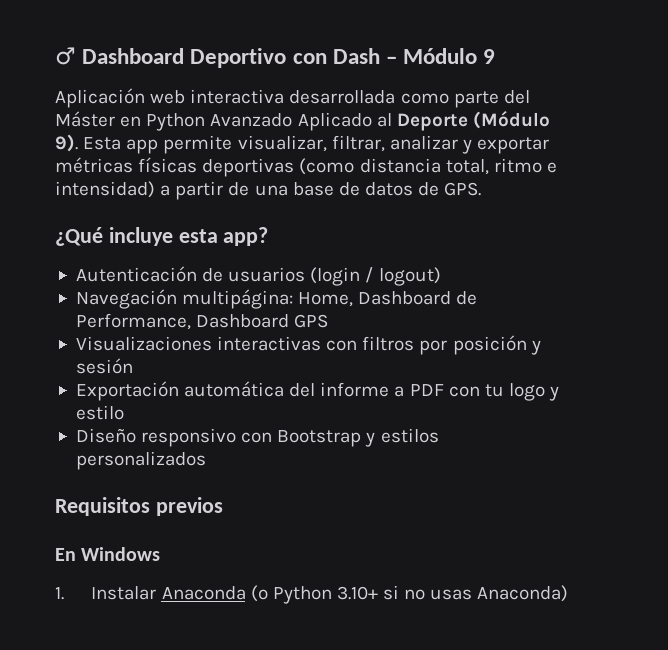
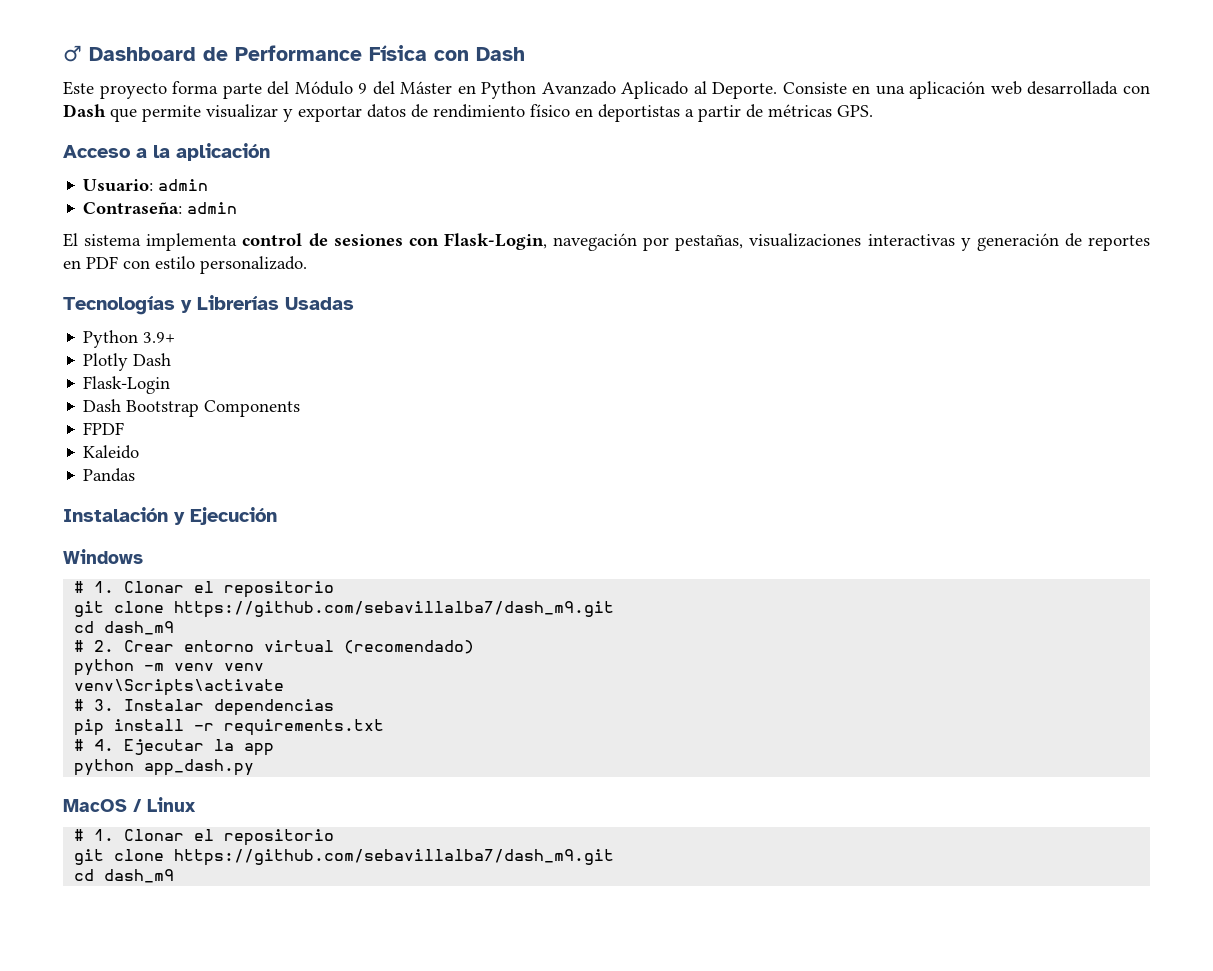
[190,48,496,68] [55,88,499,108] Deportivo con Dash – Módulo 9 // Aplicación web interactiva desarrollada como parte -> [203,45,525,61] [63,81,368,99] de Performance Física con Dash // Este proyecto forma parte del Módulo 9
[396,111,550,131] [55,134,550,154] [55,157,557,177] [55,181,482,200] [55,227,269,246] [75,266,441,286] [75,289,478,309] [75,313,329,330] [75,335,541,355] [75,358,133,374] [75,381,560,401] [75,405,124,420] [75,428,439,447] [75,451,206,470] [55,497,223,516] [55,547,161,561] [55,585,569,604] Deporte (Módulo 9). Esta app permite visualizar, filtrar, analizar y exportar métricas físicas deportivas (como distancia total, ritmo e intensidad) a partir de una base de datos de GPS. // ¿Qué incluye esta app? // Autenticación de usuarios (login / logout) // Navegación multipágina: Home, Dashboard de Performance, Dashboard GPS // Visualizaciones interactivas con filtros por posición y sesión // Exportación automática del informe a PDF con tu logo y estilo // Diseño responsivo con Bootstrap y estilos personalizados // Requisitos previos // En Windows // 1. Instalar Anaconda (o Python 3.10+ si no usas Anaconda) -> [712,81,1150,99] [63,104,873,122] [63,143,270,161] [83,179,209,192] [83,202,238,214] [63,233,1150,251] [63,256,307,274] [63,295,354,315] [83,330,176,348] [83,353,172,371] [83,376,171,394] [83,399,301,417] [83,422,125,435] [83,445,140,459] [83,468,136,482] [63,507,277,525] [63,549,143,564] [74,581,335,598] [74,601,615,618] [74,621,175,635] [74,640,475,654] [74,659,265,676] [74,679,285,696] [74,699,335,716] [74,719,385,736] [74,739,275,756] [74,759,255,776] [63,797,196,812] [74,829,335,846] [74,849,615,866] [74,869,175,883] Deporte. Consiste en una aplicación web desarrollada con Dash que permite visualizar y exportar datos de rendimiento físico en deportistas a partir de métricas GPS. // Acceso a la aplicación // Usuario: admin // Contraseña: admin // El sistema implementa control de sesiones con Flask-Login, navegación por pestañas, visualizaciones interactivas y generación de reportes en PDF con estilo personalizado. // Tecnologías y Librerías Usadas // Python 3.9+ // Plotly Dash // Flask-Login // Dash Bootstrap Components // FPDF // Kaleido // Pandas // Instalación y Ejecución // Windows // # 1. Clonar el repositorio // git clone https://github.com/sebavillalba7/dash_m9.git // cd dash_m9 // # 2. Crear entorno virtual (recomendado) // python -m venv venv // venv\Scripts\activate // # 3. Instalar dependencias // pip install -r requirements.txt // # 4. Ejecutar la app // python app_dash.py // MacOS / Linux // # 1. Clonar el repositorio // git clone https://github.com/sebavillalba7/dash_m9.git // cd dash_m9

